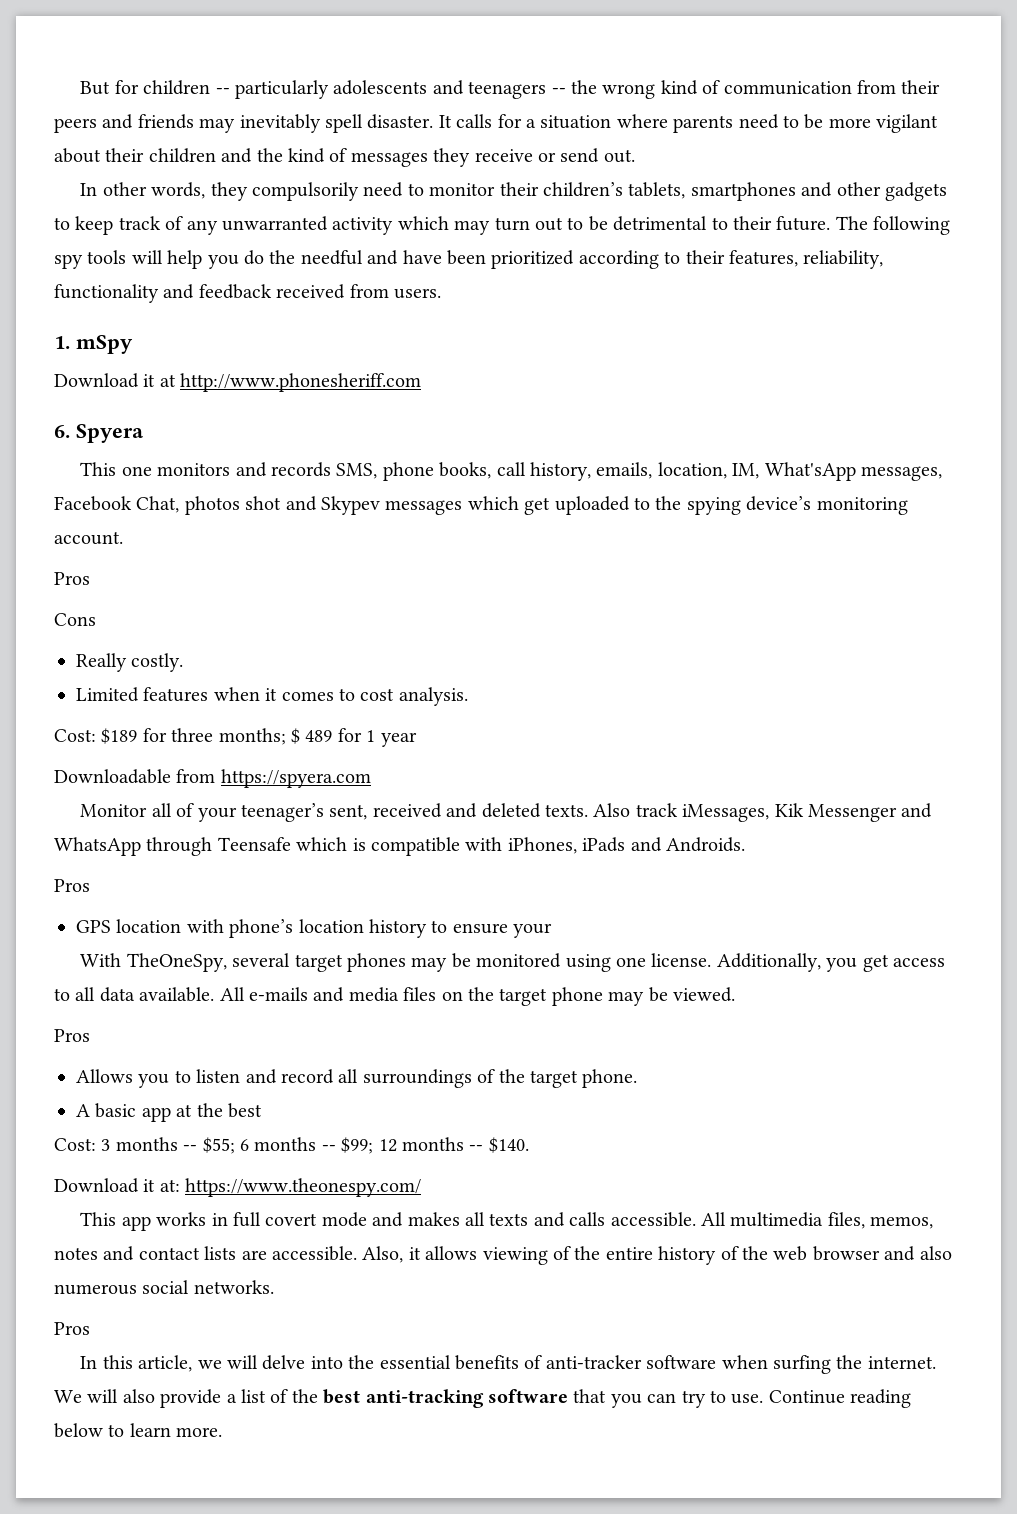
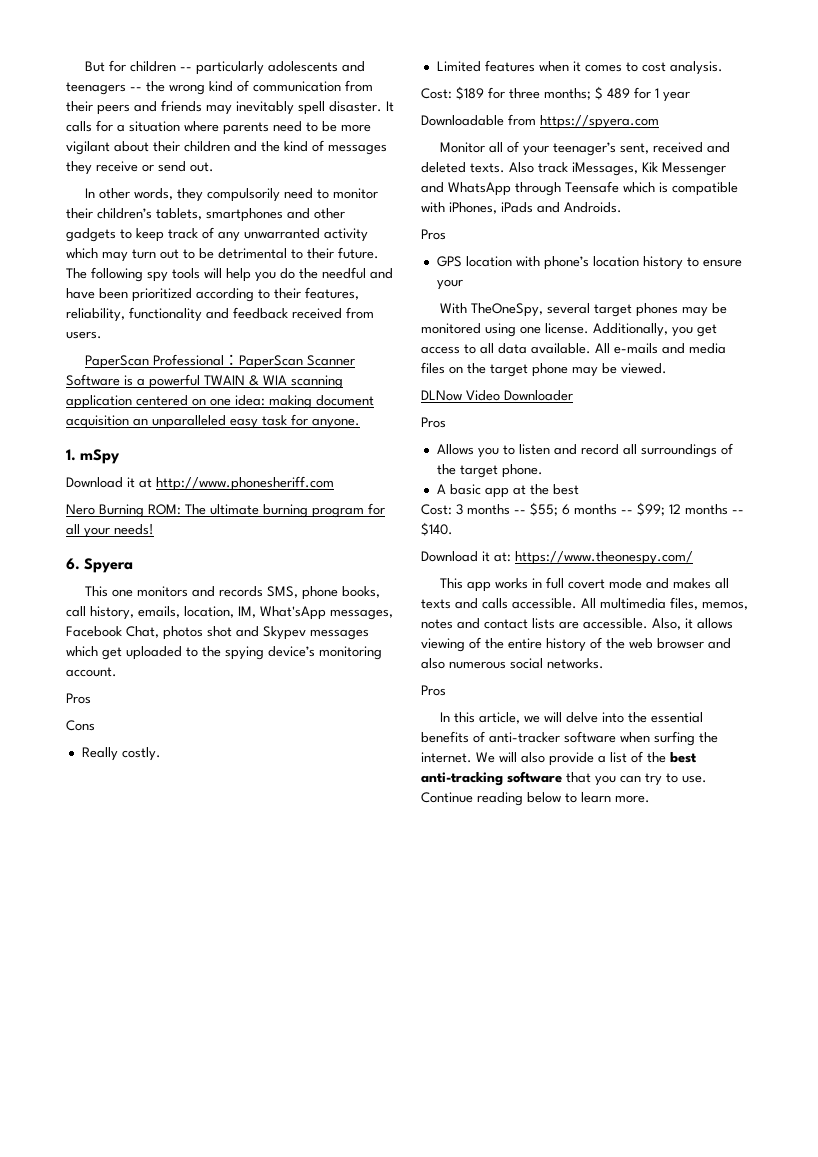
(441, 293) none -> [85,354,356,369] [66,374,343,389] [66,395,374,409] [66,414,360,429] // PaperScan Professional：PaperScan Scanner Software is a powerful TWAIN & WIA scanning application centered on one idea: making document acquisition an unparalleled easy task for anyone.
(422, 382) none -> [66,503,385,518] [66,524,154,538] // Nero Burning ROM: The ultimate burning program for all your needs!
(735, 994) none -> [421,390,573,401] // DLNow Video Downloader

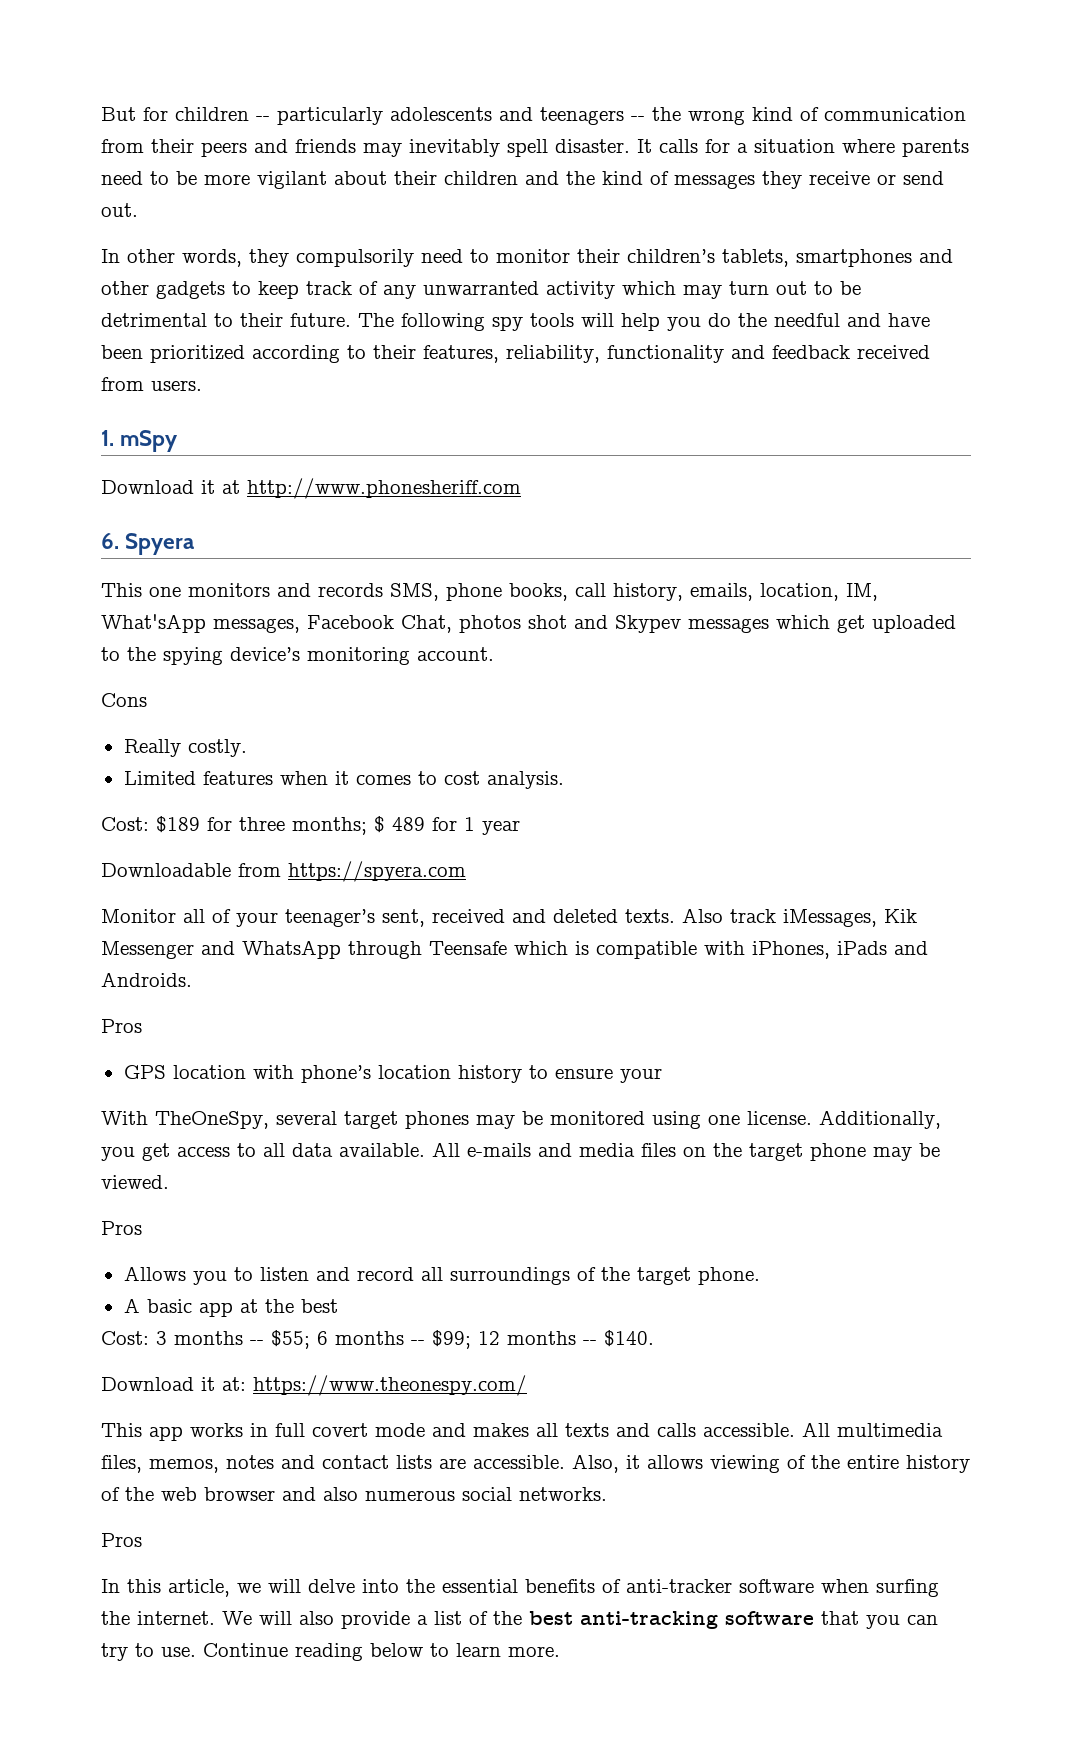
[85,354,356,369] [66,374,343,389] [66,395,374,409] [66,414,360,429] // PaperScan Professional：PaperScan Scanner Software is a powerful TWAIN & WIA scanning application centered on one idea: making document acquisition an unparalleled easy task for anyone. -> (202, 385) none
[66,503,385,518] [66,524,154,538] // Nero Burning ROM: The ultimate burning program for all your needs! -> (521, 488) none
[66,693,91,704] // Pros -> (494, 654) none
[421,390,573,401] // DLNow Video Downloader -> (169, 1182) none

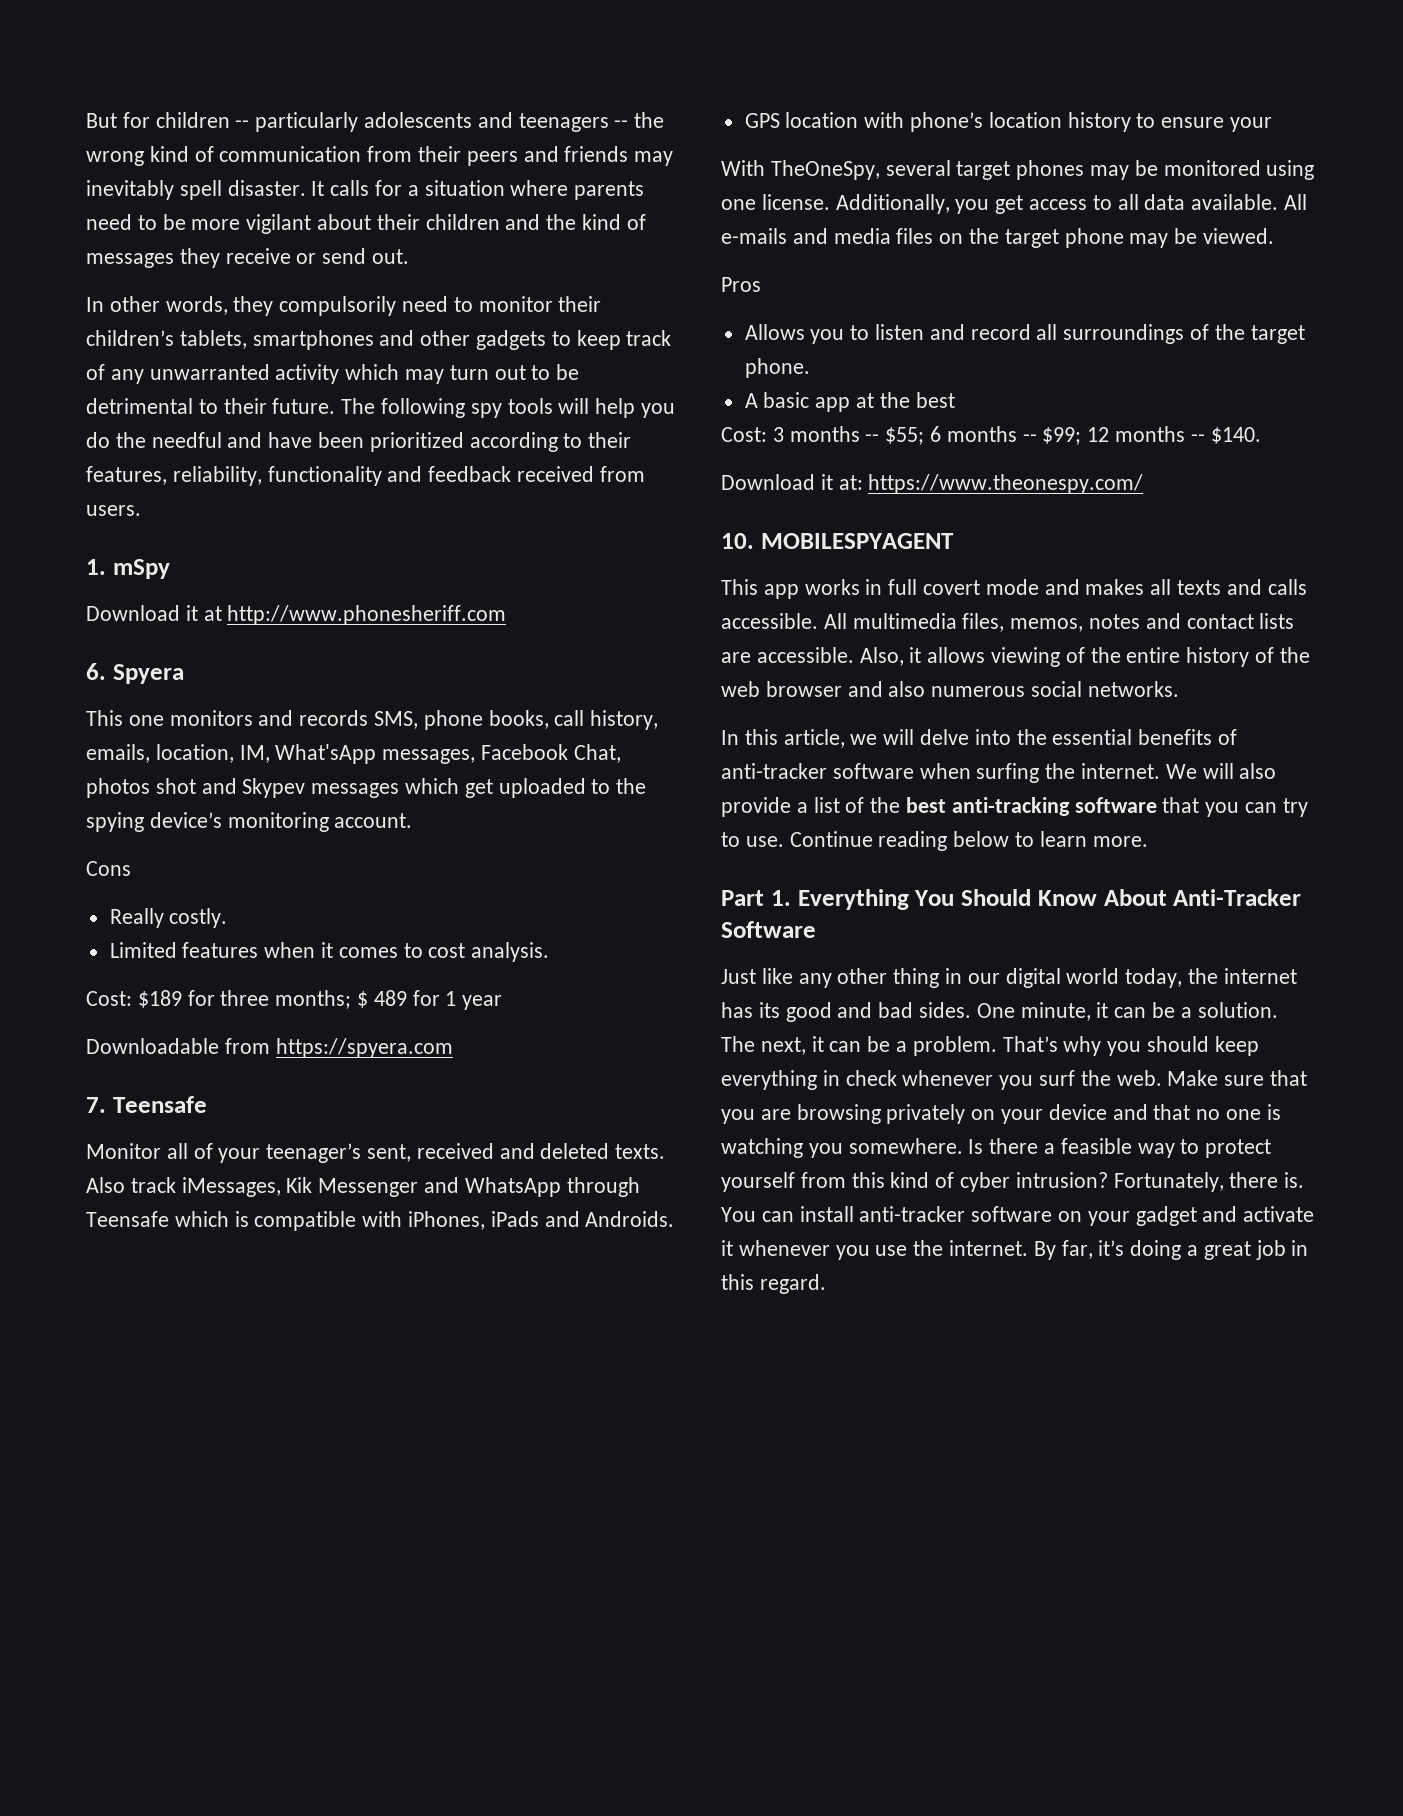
(466, 871) none -> [86,1096,207,1113] // 7. Teensafe
[101,1019,142,1033] // Pros -> (675, 1219) none
(527, 1385) none -> [721,533,954,549] // 10. MOBILESPYAGENT
[101,1533,142,1547] // Pros -> (1179, 689) none
(560, 1651) none -> [721,889,1302,910] [721,921,816,938] [721,968,1297,988] [721,1002,1278,1022] [721,1036,1259,1056] [721,1070,1308,1090] [721,1104,1281,1124] [721,1138,1272,1158] [721,1172,1305,1192] [721,1206,1315,1226] [721,1240,1309,1260] [721,1274,826,1294] // Part 1. Everything You Should Know About Anti-Tracker Software // Just like any other thing in our digital world today, the internet has its good and bad sides. One minute, it can be a solution. The next, it can be a problem. That’s why you should keep everything in check whenever you surf the web. Make sure that you are browsing privately on your device and that no one is watching you somewhere. Is there a feasible way to protect yourself from this kind of cyber intrusion? Fortunately, there is. You can install anti-tracker software on your gadget and activate it whenever you use the internet. By far, it’s doing a great job in this regard.

